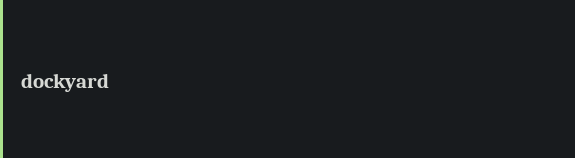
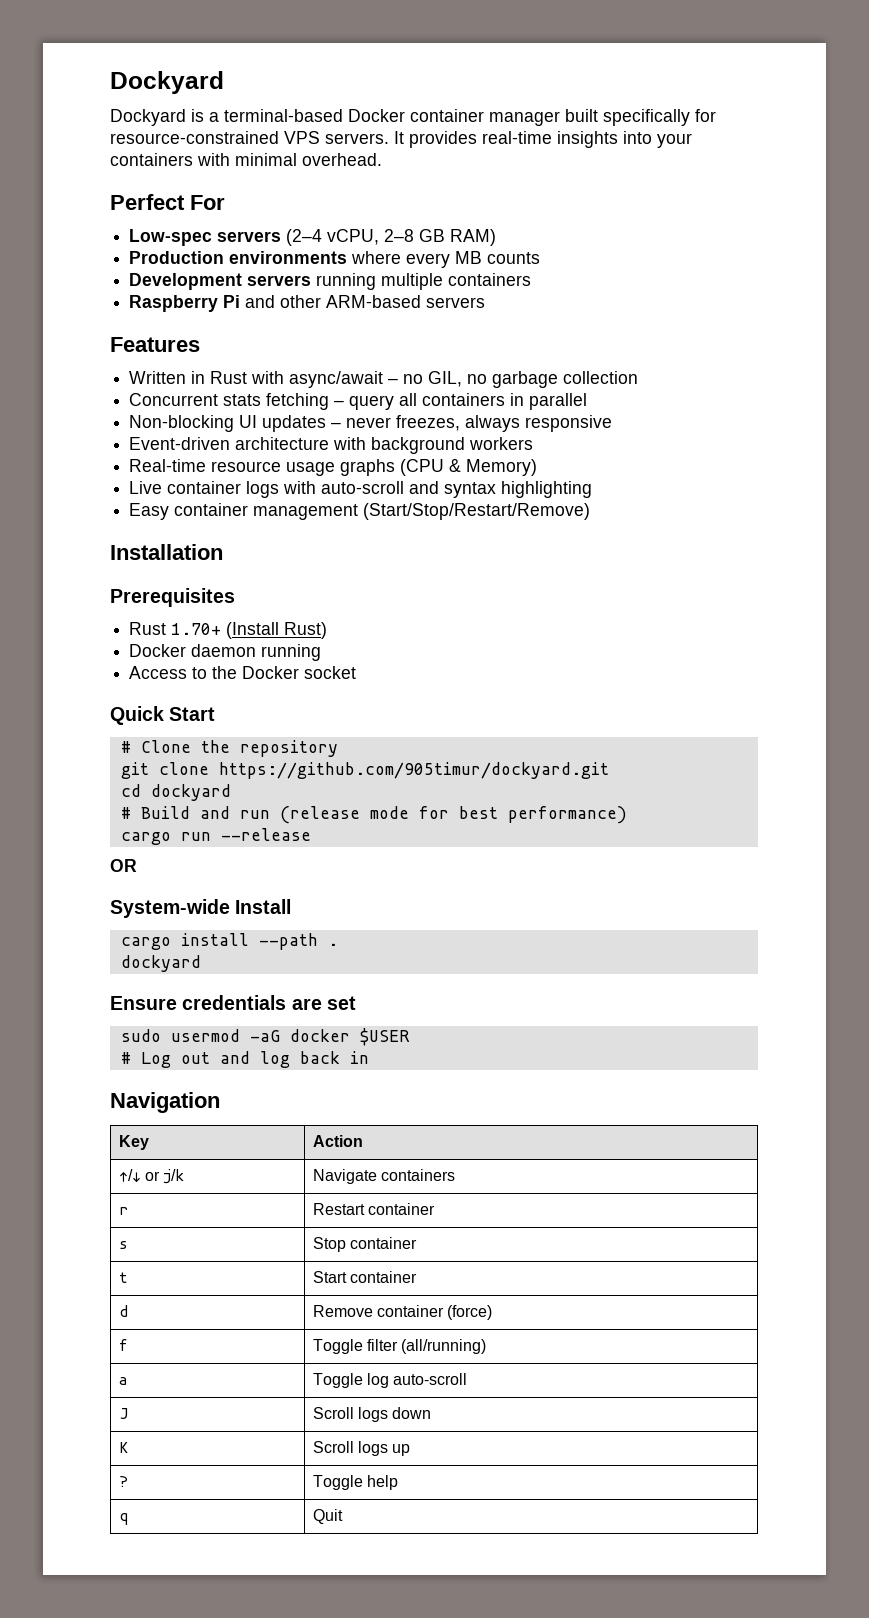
[21,73,109,92] dockyard -> [110,71,224,94] [110,109,716,126] [110,131,692,148] [110,153,382,166] [110,194,225,210] [129,229,497,246] [129,251,541,268] [129,273,532,290] [129,295,486,312] [110,337,200,352] [129,371,639,388] [129,393,588,410] [129,415,613,432] [129,437,534,454] [129,459,538,476] [129,481,593,498] [129,503,591,520] [110,544,223,560] [110,588,235,607] [129,622,328,639] [129,644,322,661] [129,666,357,679] [110,706,216,725] [120,740,338,757] [120,762,609,779] [120,784,231,801] [120,806,627,824] [120,828,311,845] [110,859,137,872] [110,899,292,918] [120,933,338,950] [120,955,201,972] [110,995,356,1010] [120,1028,410,1046] [120,1051,369,1068] [110,1092,220,1113] [118,1135,149,1150] [312,1135,363,1147] [118,1169,185,1184] [312,1169,455,1184] [118,1207,128,1215] [312,1203,435,1215] [118,1241,128,1249] [312,1237,417,1252] [118,1272,128,1283] [312,1271,417,1283] [118,1305,128,1317] [312,1305,493,1320] [118,1339,128,1351] [312,1339,487,1354] [118,1377,128,1385] [312,1373,468,1388] [118,1408,128,1419] [312,1407,432,1422] [118,1442,128,1453] [312,1441,411,1456] [118,1476,128,1487] [312,1475,398,1490] [118,1513,128,1525] [312,1509,343,1524] Dockyard // Dockyard is a terminal-based Docker container manager built specifically for resource-constrained VPS servers. It provides real-time insights into your containers with minimal overhead. // Perfect For // Low-spec servers (2–4 vCPU, 2–8 GB RAM) // Production environments where every MB counts // Development servers running multiple containers // Raspberry Pi and other ARM-based servers // Features // Written in Rust with async/await – no GIL, no garbage collection // Concurrent stats fetching – query all containers in parallel // Non-blocking UI updates – never freezes, always responsive // Event-driven architecture with background workers // Real-time resource usage graphs (CPU & Memory) // Live container logs with auto-scroll and syntax highlighting // Easy container management (Start/Stop/Restart/Remove) // Installation // Prerequisites // Rust 1.70+ (Install Rust) // Docker daemon running // Access to the Docker socket // Quick Start // # Clone the repository // git clone https://github.com/905timur/dockyard.git // cd dockyard // # Build and run (release mode for best performance) // cargo run --release // OR // System-wide Install // cargo install --path . // dockyard // Ensure credentials are set // sudo usermod -aG docker $USER // # Log out and log back in // Navigation // Key | Action // ↑/↓ or j/k | Navigate containers // r | Restart container // s | Stop container // t | Start container // d | Remove container (force) // f | Toggle filter (all/running) // a | Toggle log auto-scroll // J | Scroll logs down // K | Scroll logs up // ? | Toggle help // q | Quit

